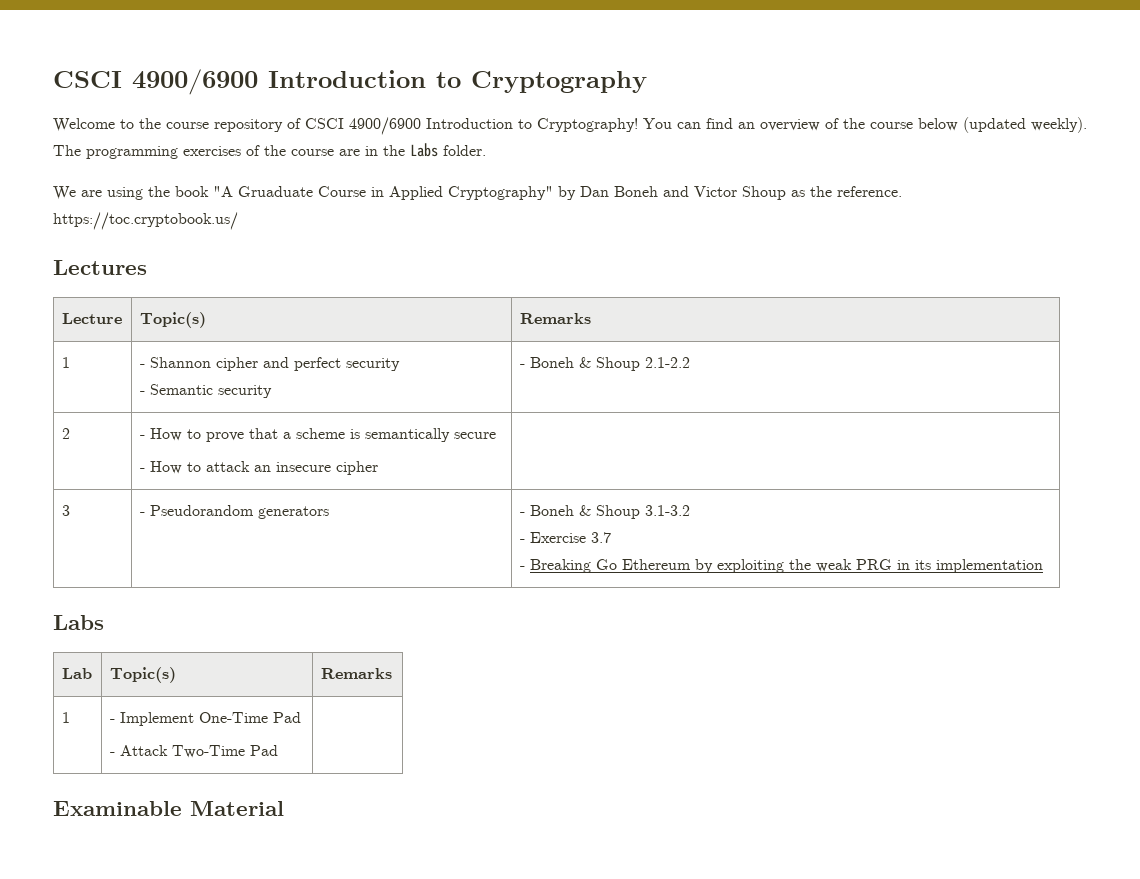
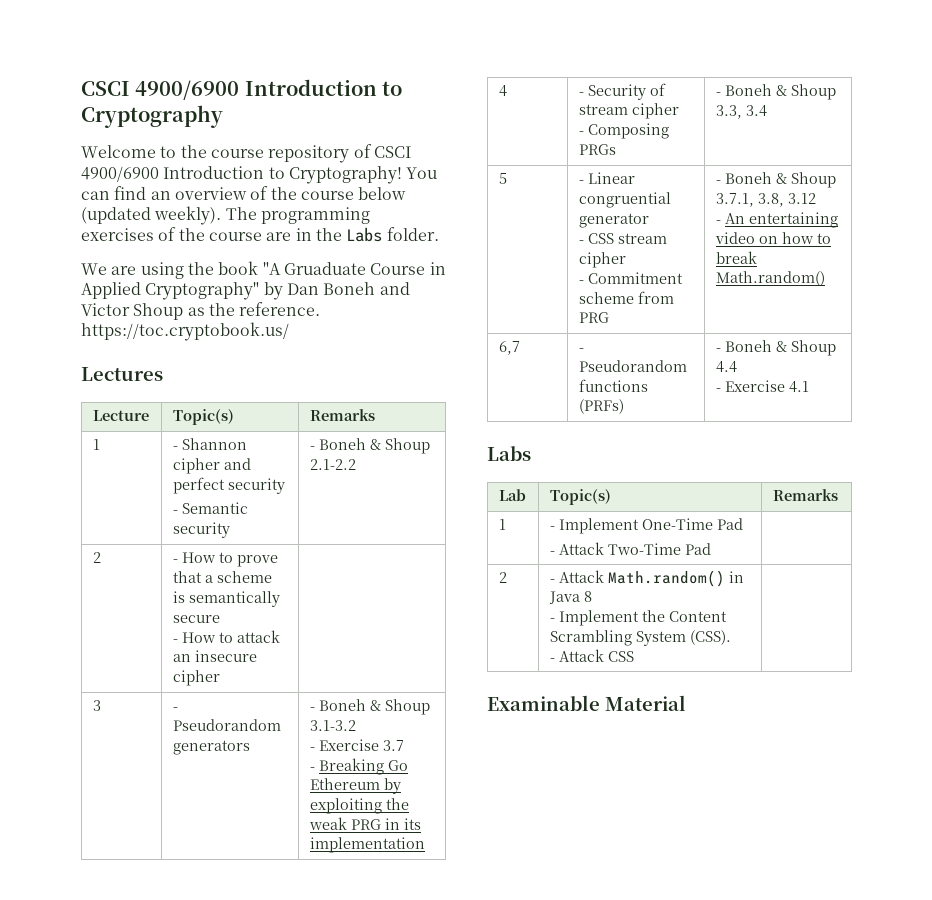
(1043, 566) none -> [498,85,507,97] [578,83,666,100] [578,103,679,119] [578,123,669,139] [578,144,616,155] [715,84,836,100] [715,105,767,119] [498,173,507,184] [578,172,635,184] [578,192,671,208] [578,213,649,228] [578,233,667,244] [578,252,626,268] [578,272,683,284] [578,291,674,304] [578,312,609,323] [715,172,836,188] [715,193,816,207] [715,212,838,228] [714,232,831,244] [715,251,757,264] [715,271,825,286] [498,341,520,355] [578,348,584,352] [578,360,687,372] [578,379,648,392] [578,399,624,414] [715,340,836,356] [715,361,737,373] [715,380,809,393] // 4 | - Security of stream cipher // - Composing PRGs | - Boneh & Shoup 3.3, 3.4 // 5 | - Linear congruential generator // - CSS stream cipher // - Commitment scheme from PRG | - Boneh & Shoup 3.7.1, 3.8, 3.12 // - An entertaining video on how to break Math.random() // 6,7 | - Pseudorandom functions (PRFs) | - Boneh & Shoup 4.4 // - Exercise 4.1
(278, 750) none -> [498,572,507,583] [549,570,744,587] [548,591,592,604] [549,610,727,626] [549,630,731,646] [549,649,634,662] // 2 | - Attack Math.random() in Java 8 // - Implement the Content Scrambling System (CSS). // - Attack CSS |

